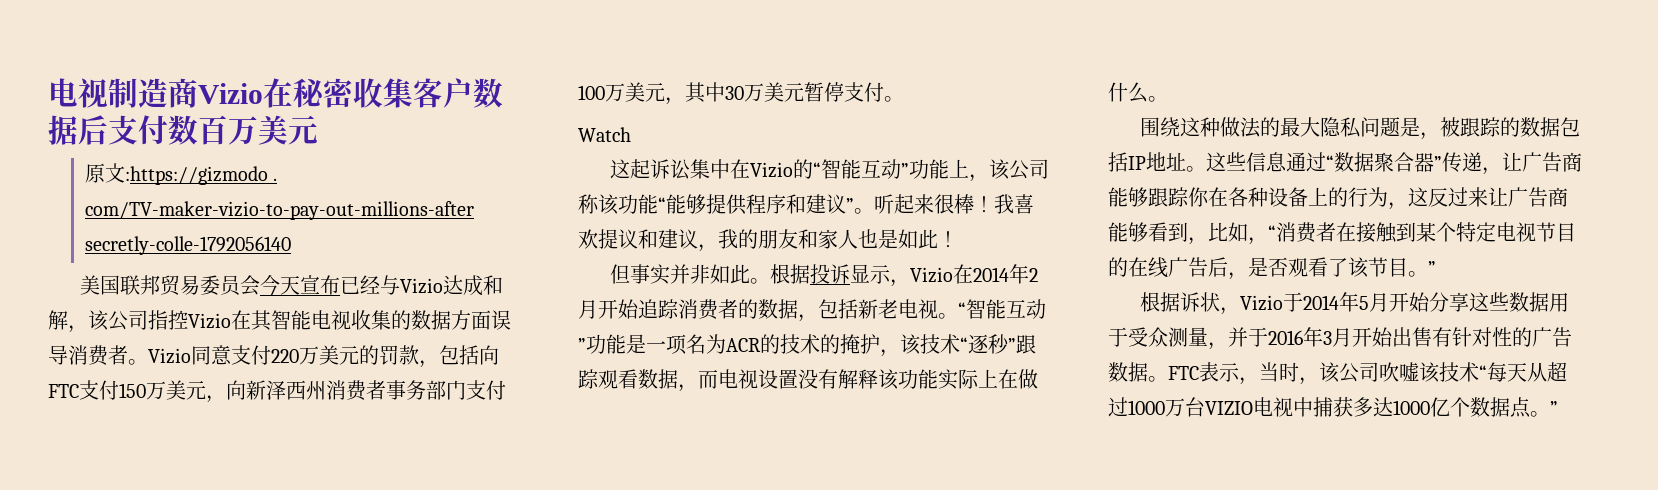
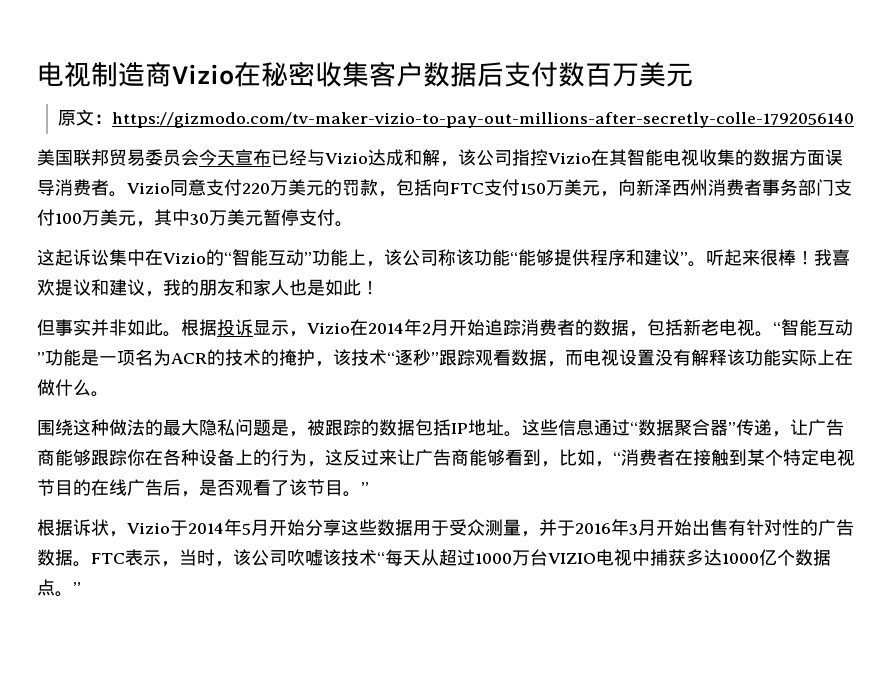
[124,166,277,185] [84,201,474,220] [84,236,291,255] :https://gizmodo . com/TV-maker-vizio-to-pay-out-millions-after secretly-colle-1792056140 -> [93,112,854,128] ：https://gizmodo.com/tv-maker-vizio-to-pay-out-millions-after-secretly-colle-1792056140
[578,127,631,142] // Watch -> (353, 224) none

